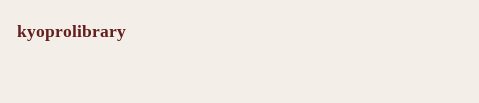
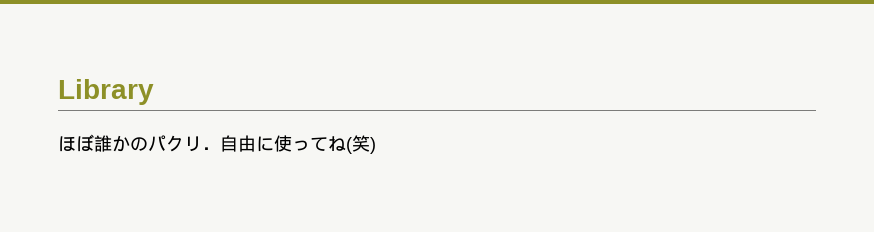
[17,25,126,41] kyoprolibrary -> [58,79,154,105] [58,134,376,154] Library // ほぼ誰かのパクリ．自由に使ってね(笑)

